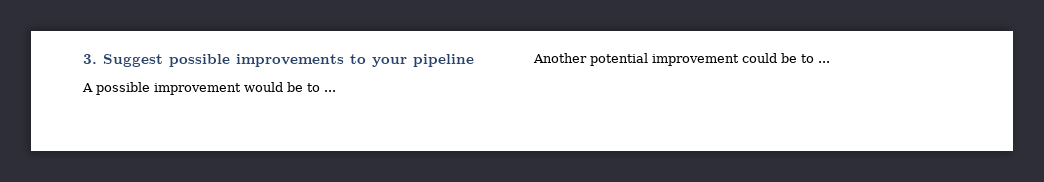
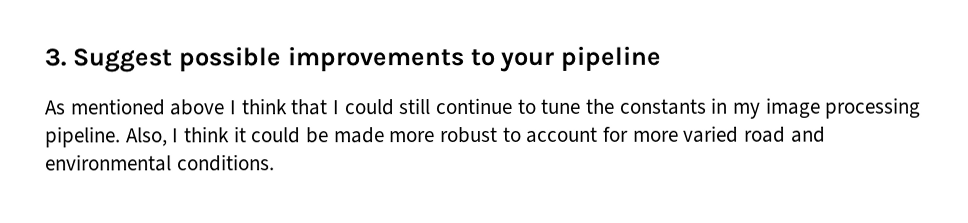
[82,82,336,95] [533,53,830,66] A possible improvement would be to ... // Another potential improvement could be to ... -> [44,97,922,119] [45,125,826,148] [45,154,275,172] As mentioned above I think that I could still continue to tune the constants in my image processing pipeline. Also, I think it could be made more robust to account for more varied road and environmental conditions.

